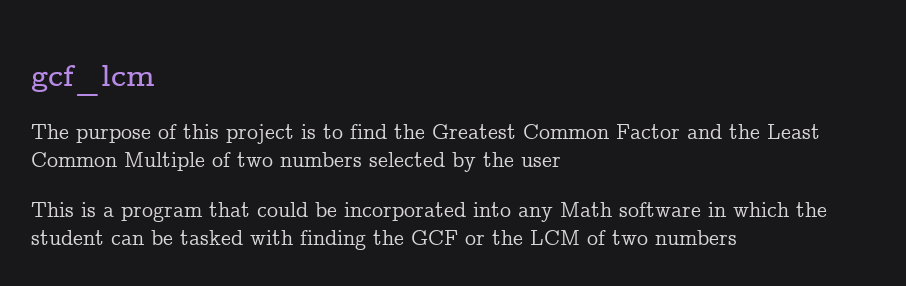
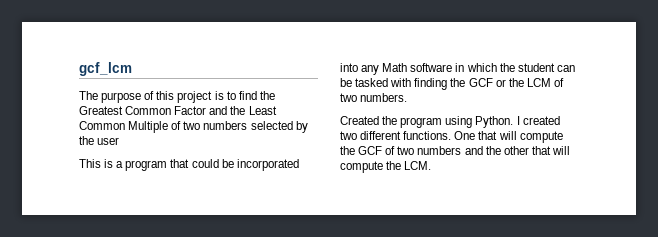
[655,230,737,245] numbers -> [360,93,408,102] [340,116,560,128] [340,131,563,143] [340,146,570,155] [340,161,432,173] numbers. // Created the program using Python. I created two different functions. One that will compute the GCF of two numbers and the other that will compute the LCM.

